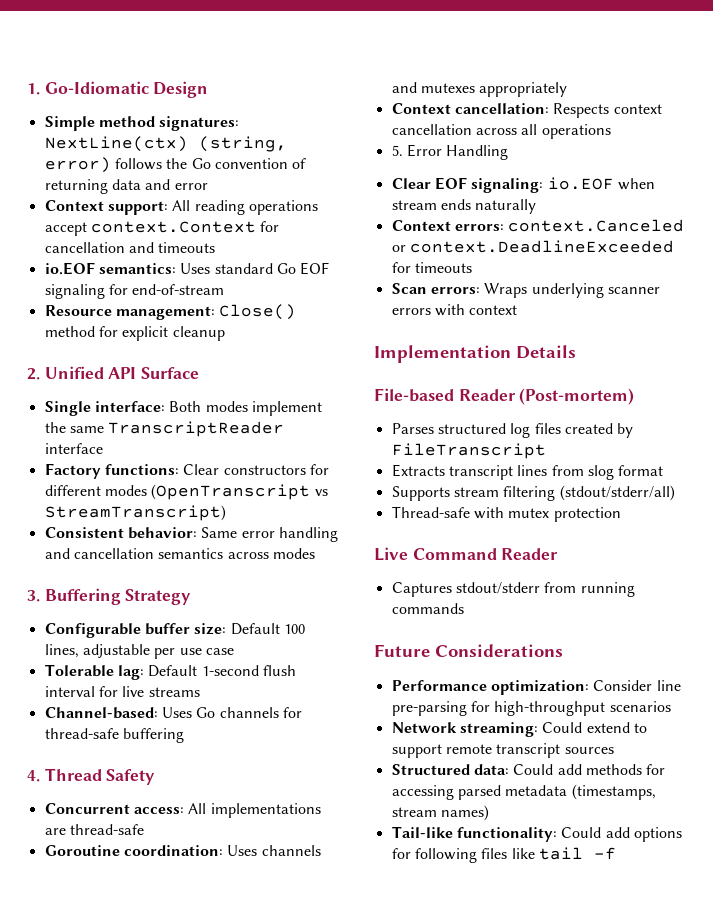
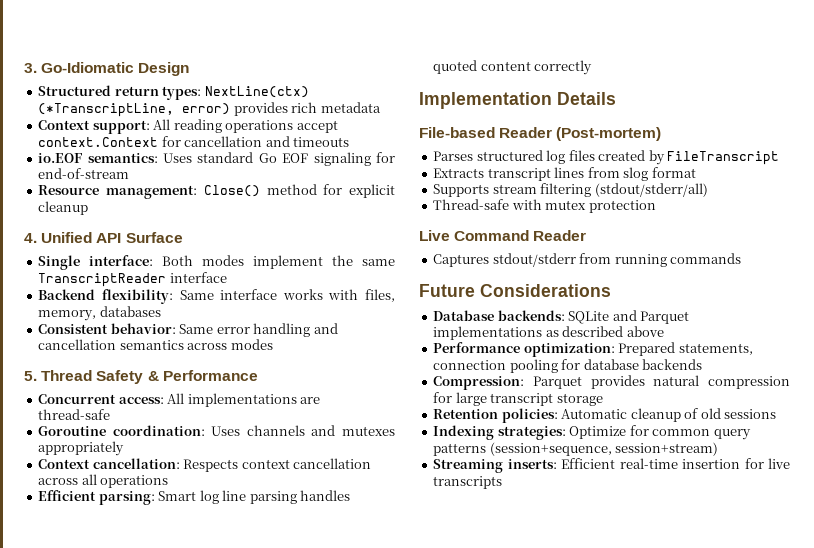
[27,83,40,95] 1. -> [24,63,37,73] 3.
[44,116,240,131] [44,136,287,152] [44,157,307,173] [44,179,208,194] Simple method signatures: NextLine(ctx) (string, error) follows the Go convention of returning data and error -> [38,85,309,100] [38,102,381,117] Structured return types: NextLine(ctx) (*TranscriptLine, error) provides rich metadata
[27,368,40,380] 2. -> [24,233,37,243] 4.
[44,463,329,479] [44,484,328,500] [44,505,226,521] Factory functions: Clear constructors for different modes (OpenTranscript vs StreamTranscript) -> [38,289,395,304] [38,306,161,321] Backend flexibility: Same interface works with files, memory, databases
[27,588,192,605] [44,623,305,638] [44,644,234,659] [44,664,296,680] [44,686,200,697] [44,707,302,719] [44,728,184,743] [27,770,40,782] 3. Buffering Strategy // Configurable buffer size: Default 100 lines, adjustable per use case // Tolerable lag: Default 1-second flush interval for live streams // Channel-based: Uses Go channels for thread-safe buffering // 4. -> [24,371,37,381] 5.
(156, 777) none -> [147,370,258,381] & Performance
[391,144,509,160] [391,177,655,193] [391,199,537,214] [391,219,685,232] [391,240,674,253] [391,262,472,273] [391,283,660,298] [391,304,518,316] 5. Error Handling // Clear EOF signaling: io.EOF when stream ends naturally // Context errors: context.Canceled or context.DeadlineExceeded for timeouts // Scan errors: Wraps underlying scanner errors with context -> [38,490,351,505] [433,60,593,75] Efficient parsing: Smart log line parsing handles quoted content correctly
[391,680,681,695] [391,701,671,716] [391,722,647,737] [391,743,614,758] [391,764,666,775] [391,784,656,800] [391,805,489,821] [391,826,682,842] [391,847,616,863] Performance optimization: Consider line pre-parsing for high-throughput scenarios // Network streaming: Could extend to support remote transcript sources // Structured data: Could add methods for accessing parsed metadata (timestamps, stream names) // Tail-like functionality: Could add options for following files like tail -f -> [433,310,690,324] [433,326,664,340] [433,342,753,357] [433,359,703,373] [433,375,790,390] [433,392,603,406] [433,408,777,423] [433,425,751,440] [433,442,719,456] [433,458,790,473] [433,476,503,489] Database backends: SQLite and Parquet implementations as described above // Performance optimization: Prepared statements, connection pooling for database backends // Compression: Parquet provides natural compression for large transcript storage // Retention policies: Automatic cleanup of old sessions // Indexing strategies: Optimize for common query patterns (session+sequence, session+stream) // Streaming inserts: Efficient real-time insertion for live transcripts

